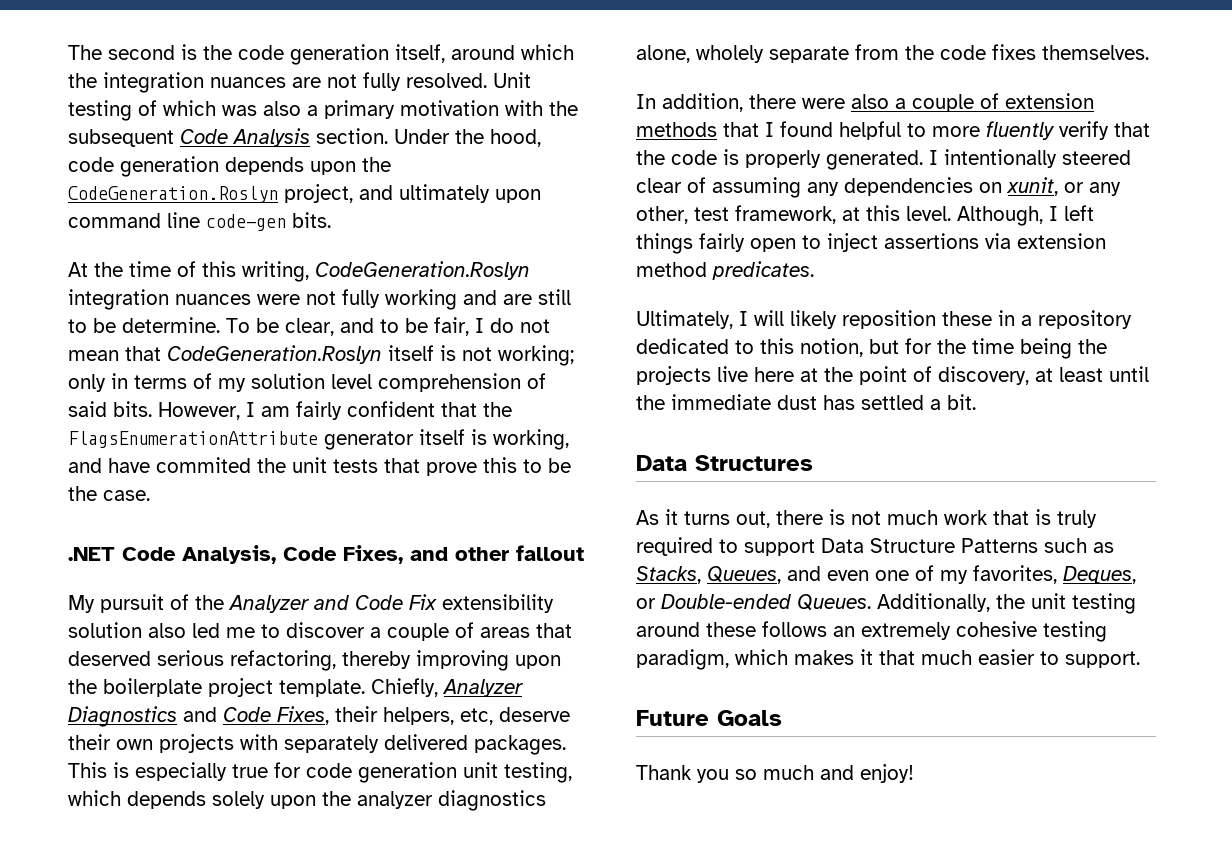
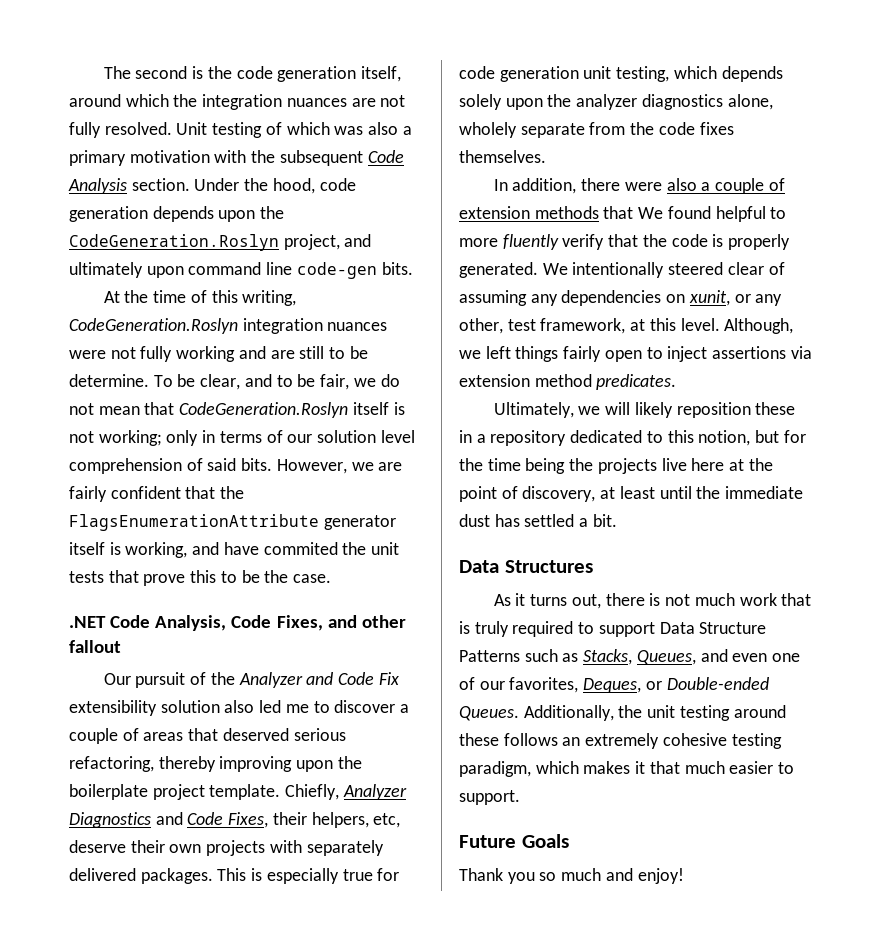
[475,318,484,333] I -> [353,378,376,387] we
[218,378,246,392] my -> [287,434,313,443] our
[246,402,290,417] I am -> [351,462,403,471] we are
[68,595,95,613] My -> [103,673,131,685] Our
[765,122,774,137] I -> [638,207,664,219] We
[929,150,938,165] I -> [542,263,568,275] We
[1049,206,1058,221] I -> [459,350,481,359] we
[739,311,748,326] I -> [578,406,601,415] we
[940,570,968,584] my -> [479,681,505,690] our

